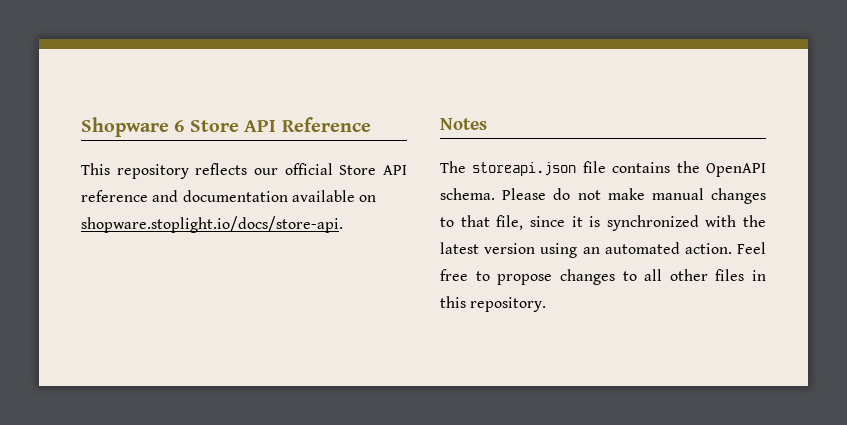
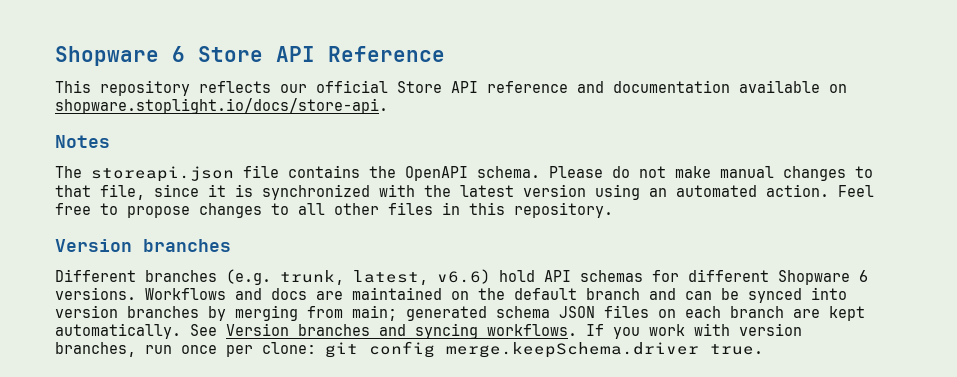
(547, 304) none -> [55,239,231,252] [55,269,868,285] [55,287,847,303] [55,305,865,321] [55,323,802,339] [55,341,763,358] // Version branches // Different branches (e.g. trunk, latest, v6.6) hold API schemas for different Shopware 6 versions. Workflows and docs are maintained on the default branch and can be synced into version branches by merging from main; generated schema JSON files on each branch are kept automatically. See Version branches and syncing workflows. If you work with version branches, run once per clone: git config merge.keepSchema.driver true.

